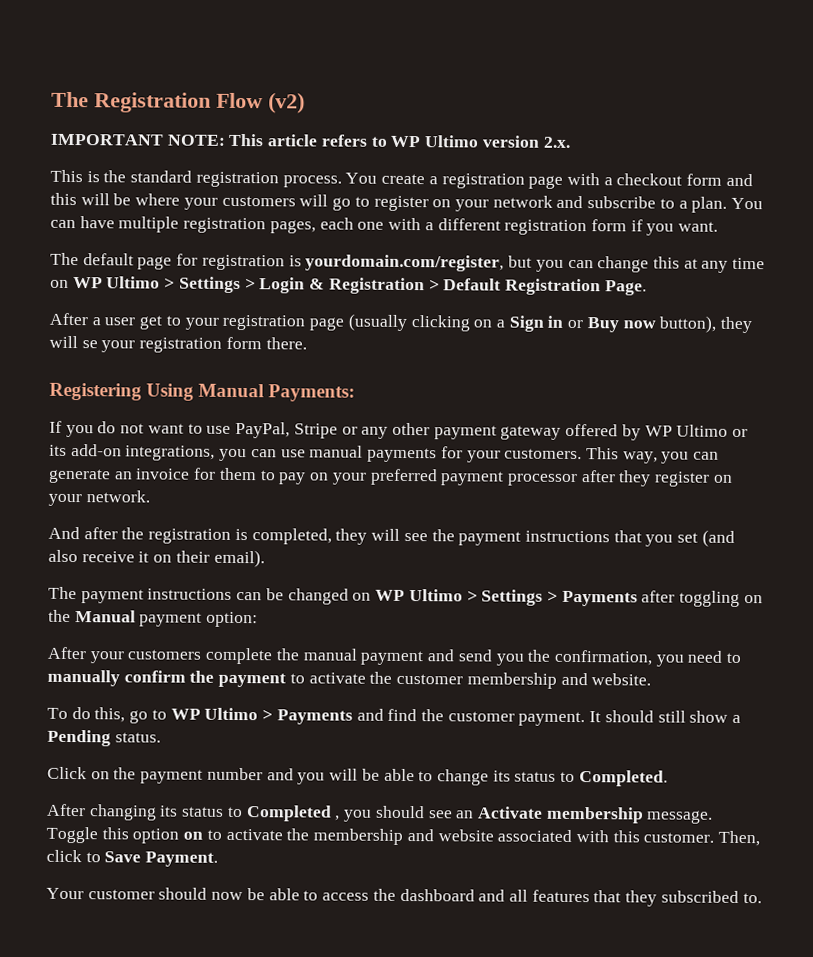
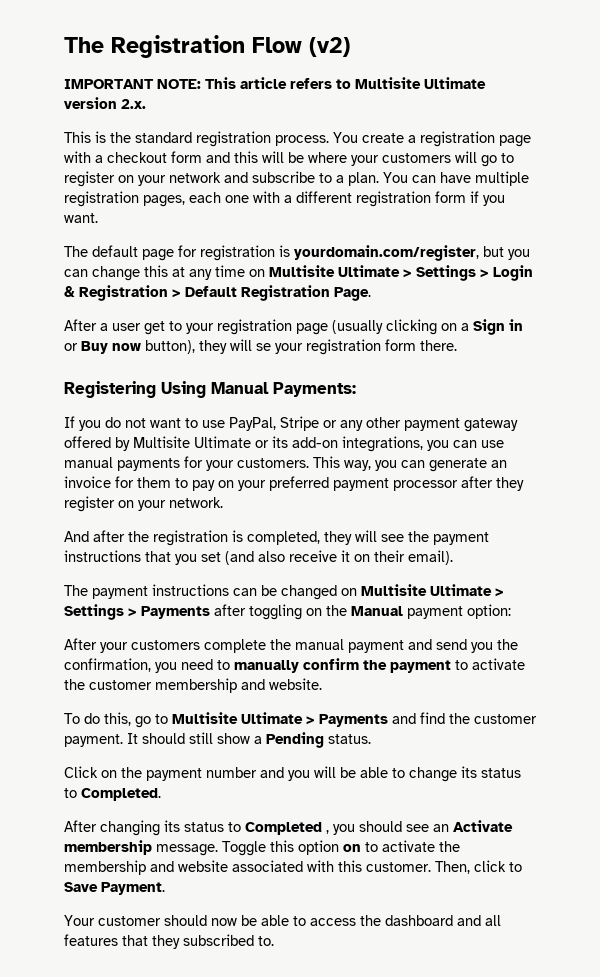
[390,135,480,148] WP Ultimo -> [355,77,486,89] Multisite Ultimate
[72,276,161,289] WP Ultimo -> [269,265,400,277] Multisite Ultimate
[644,424,729,437] WP Ultimo -> [133,436,251,448] Multisite Ultimate
[375,589,463,602] WP Ultimo -> [361,584,492,596] Multisite Ultimate
[170,707,259,721] WP Ultimo -> [172,712,303,724] Multisite Ultimate

